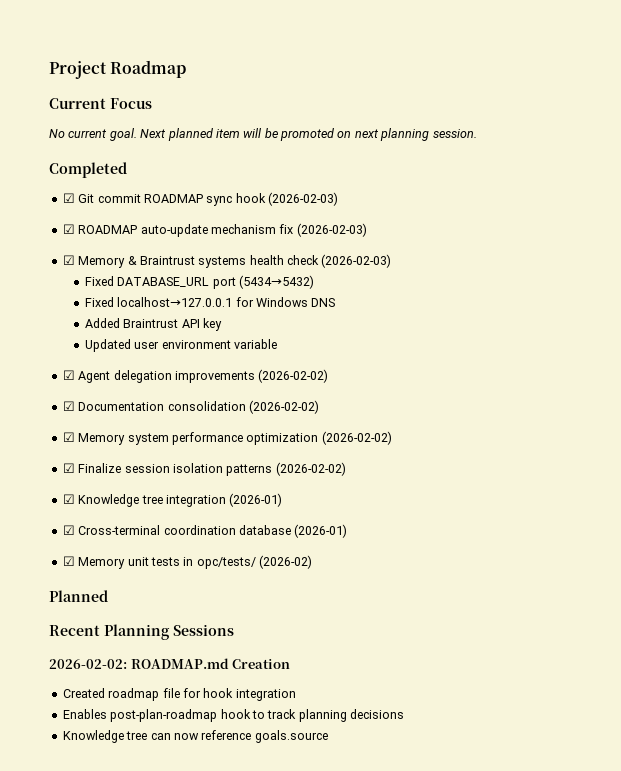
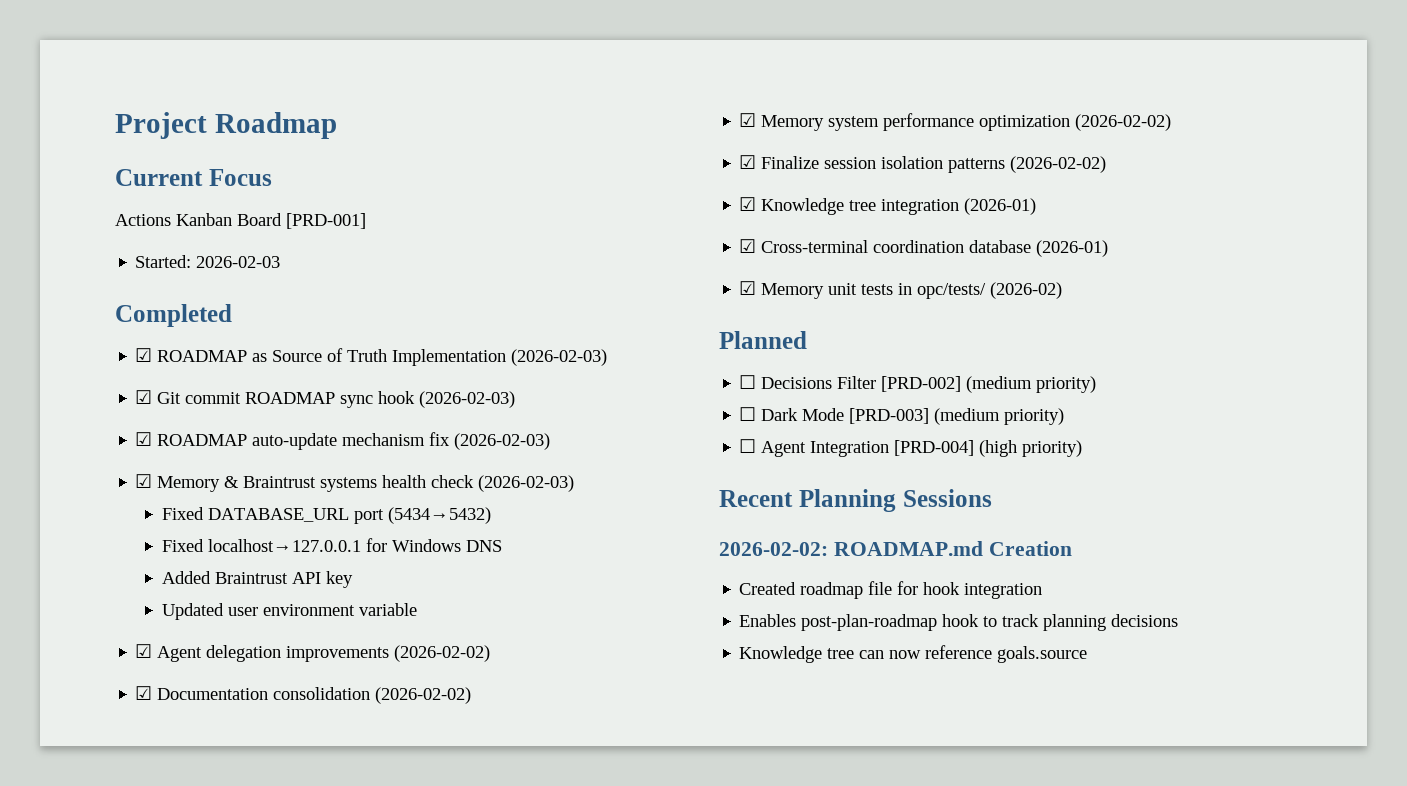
[49,128,477,141] [49,162,127,178] No current goal. Next planned item will be promoted on next planning session. // Completed -> [115,213,366,229] [135,255,281,268] [115,304,232,327] [135,348,608,366] Actions Kanban Board [PRD-001] // Started: 2026-02-03 // Completed // ☑ ROADMAP as Source of Truth Implementation (2026-02-03)
(108, 596) none -> [739,375,1097,393] [739,407,1065,425] [739,439,1083,457] // ☐ Decisions Filter [PRD-002] (medium priority) // ☐ Dark Mode [PRD-003] (medium priority) // ☐ Agent Integration [PRD-004] (high priority)

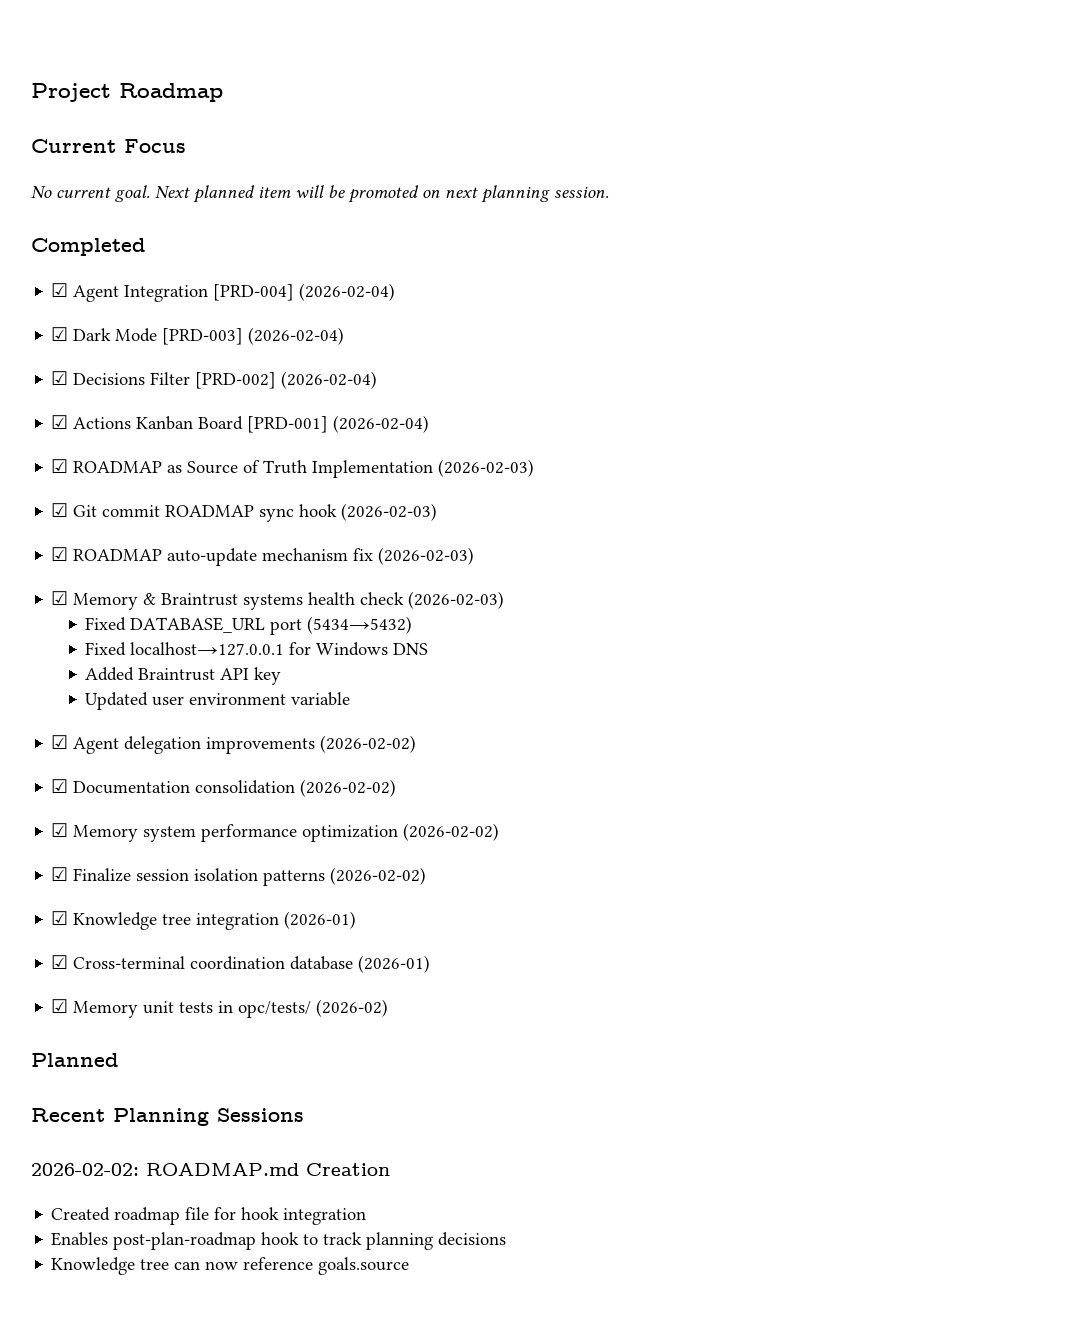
(272, 177) none -> [31,185,609,203] [31,238,146,256] [51,283,396,302] [51,327,345,345] [51,371,378,389] [51,415,69,429] No current goal. Next planned item will be promoted on next planning session. // Completed // ☑ Agent Integration [PRD-004] (2026-02-04) // ☑ Dark Mode [PRD-003] (2026-02-04) // ☑ Decisions Filter [PRD-002] (2026-02-04) // ☑
[135,255,281,268] [115,304,232,327] // Started: 2026-02-03 // Completed -> [333,415,430,433] (2026-02-04)
[739,375,1097,393] [739,407,1065,425] [739,439,1083,457] // ☐ Decisions Filter [PRD-002] (medium priority) // ☐ Dark Mode [PRD-003] (medium priority) // ☐ Agent Integration [PRD-004] (high priority) -> (119, 1060) none

